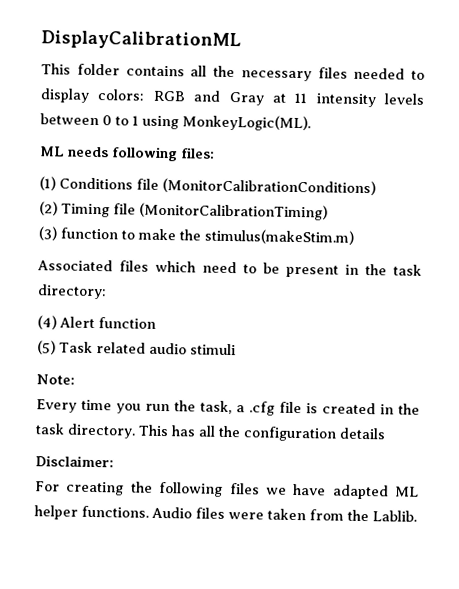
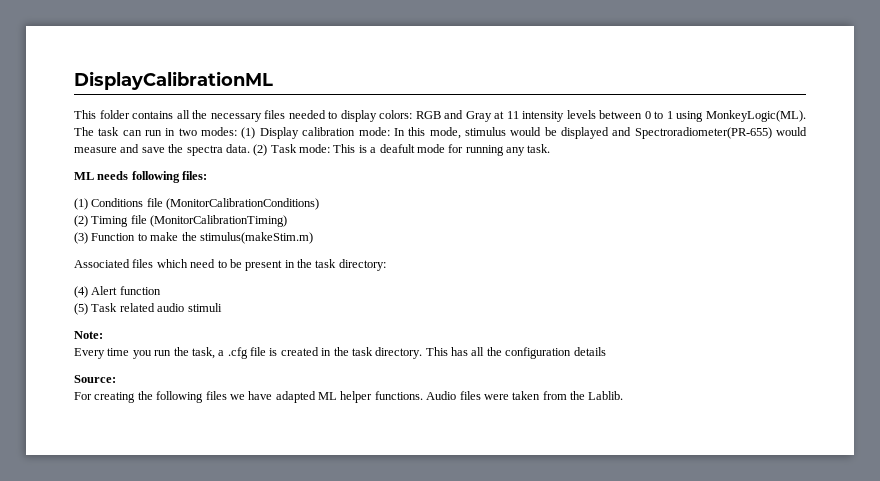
(311, 123) none -> [74,127,808,139] [74,144,551,156] The task can run in two modes: (1) Display calibration mode: In this mode, stimulus would be displayed and Spectroradiometer(PR-655) would measure and save the spectra data. (2) Task mode: This is a deafult mode for running any task.
[60,227,118,240] function -> [91,233,136,241] Function
[35,455,114,468] Disclaimer: -> [74,375,116,383] Source:

